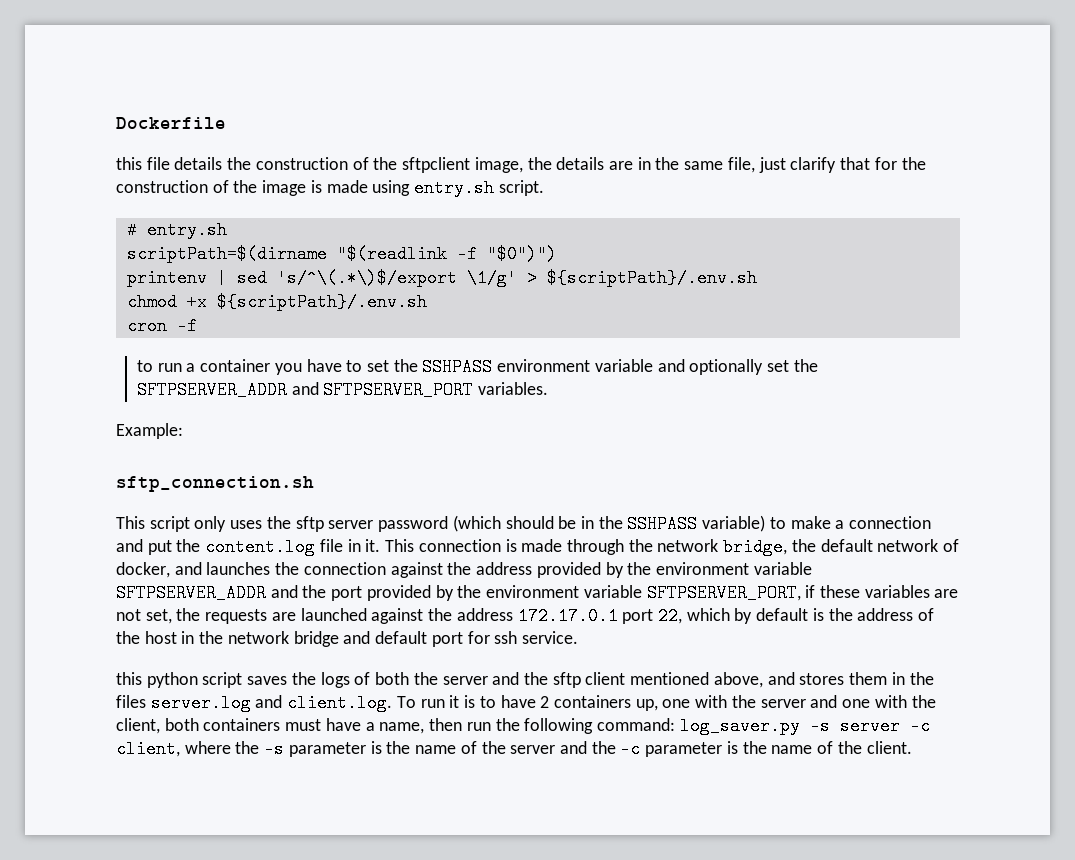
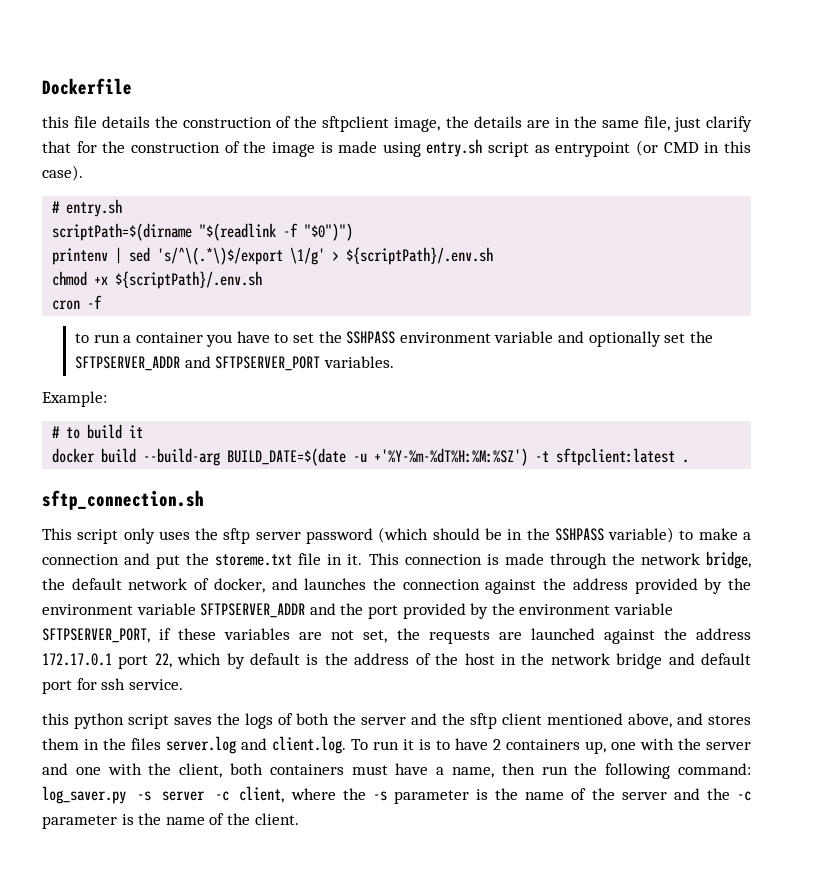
[498,180,544,196] script. -> [488,140,751,157] [42,165,83,181] script as entrypoint (or CMD in this case).
(183, 431) none -> [52,424,144,439] [52,448,690,466] // # to build it // docker build --build-arg BUILD_DATE=$(date -u +'%Y-%m-%dT%H:%M:%SZ') -t sftpclient:latest .
[205,538,316,556] content.log -> [215,554,293,566] storeme.txt

